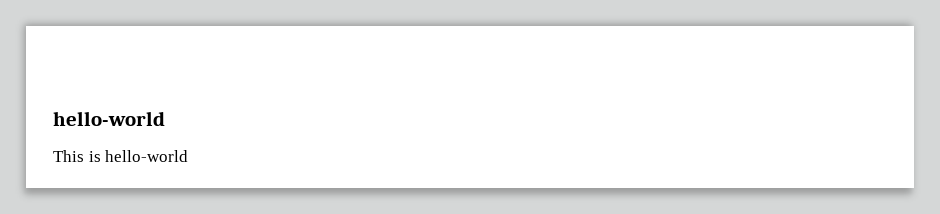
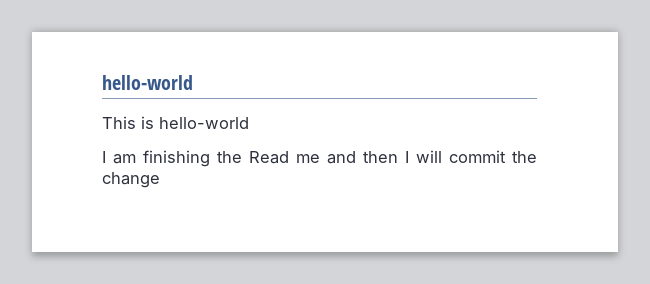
(189, 156) none -> [102,150,537,167] [102,172,160,188] // I am finishing the Read me and then I will commit the change

